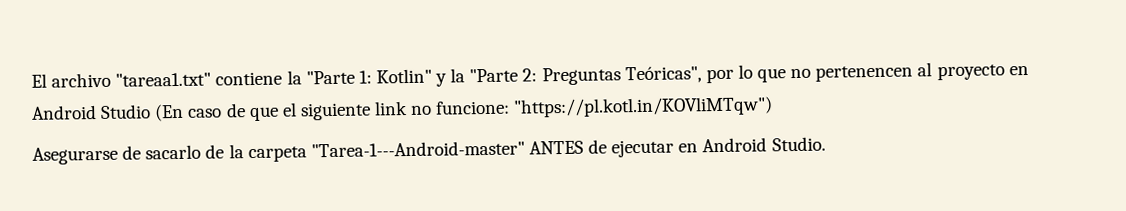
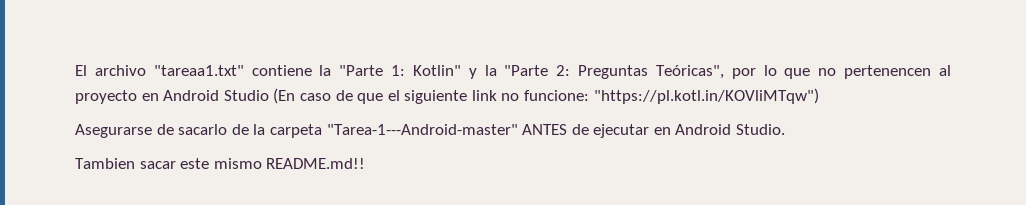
(826, 144) none -> [75,158,366,169] // Tambien sacar este mismo README.md!!

